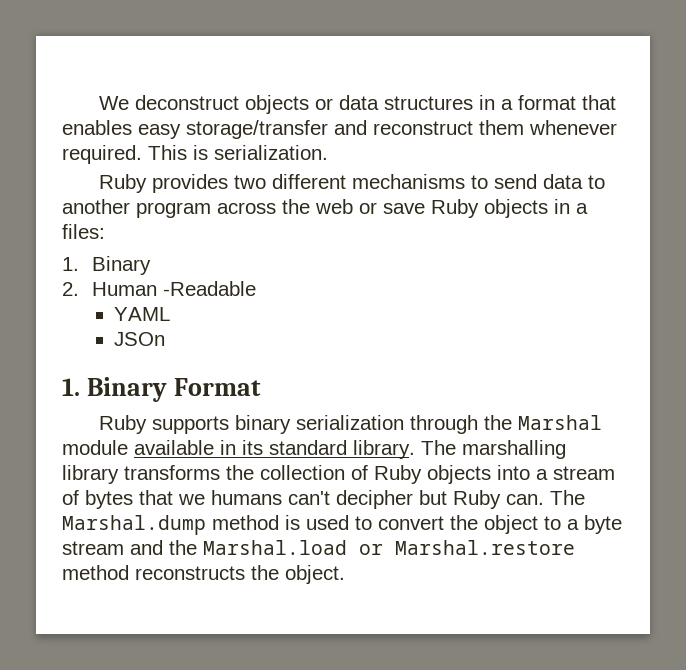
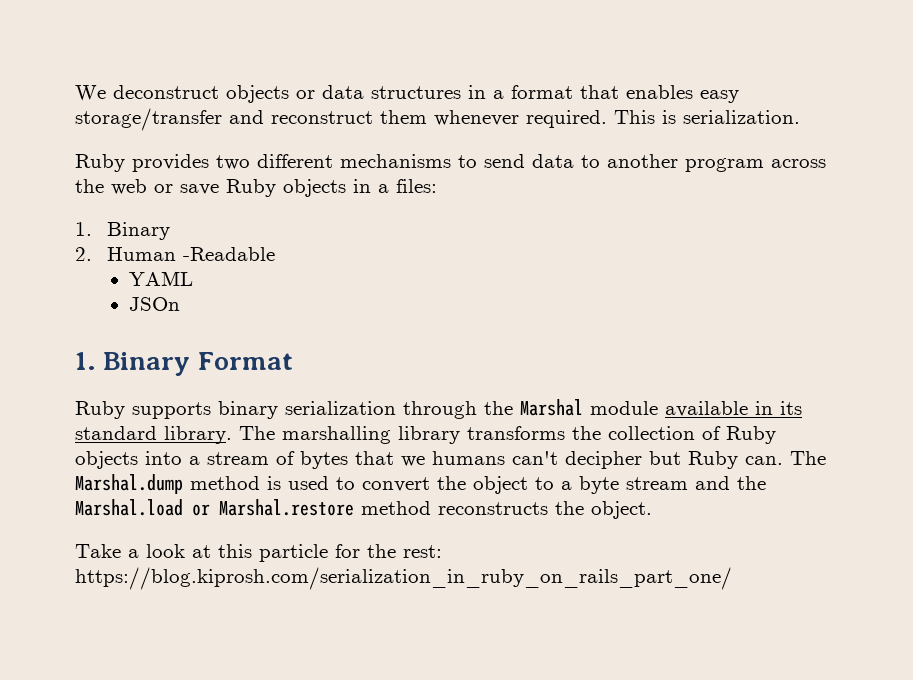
(345, 574) none -> [75,544,442,562] [75,567,732,590] // Take a look at this particle for the rest: https://blog.kiprosh.com/serialization_in_ruby_on_rails_part_one/

